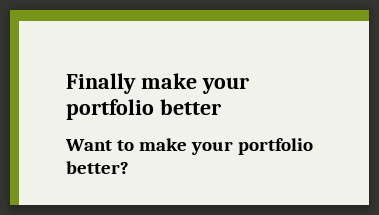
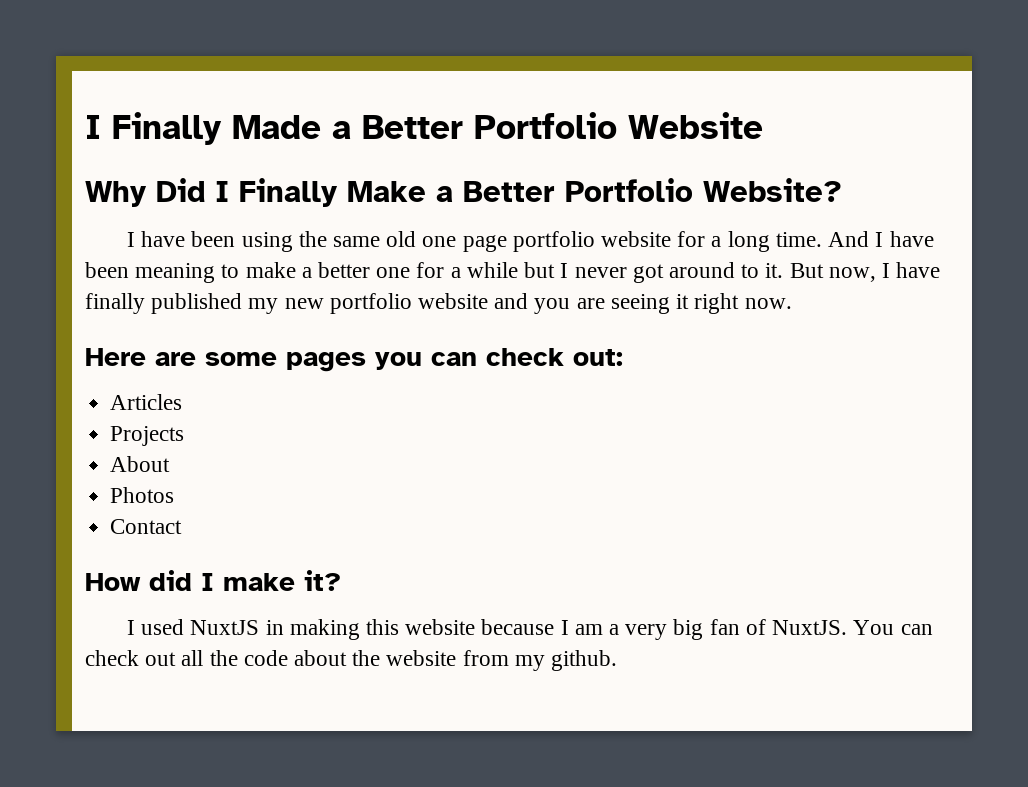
[66,73,249,94] [66,99,221,120] [65,138,313,155] [66,161,129,174] Finally make your portfolio better // Want to make your portfolio better? -> [85,112,763,145] [85,178,842,207] [126,231,934,252] [85,262,941,283] [85,293,792,314] [85,348,623,372] [110,394,183,410] [110,426,185,446] [110,456,171,472] [110,487,175,503] [110,519,183,534] [85,570,341,591] [126,619,933,640] [85,650,618,671] I Finally Made a Better Portfolio Website // Why Did I Finally Make a Better Portfolio Website? // I have been using the same old one page portfolio website for a long time. And I have been meaning to make a better one for a while but I never got around to it. But now, I have finally published my new portfolio website and you are seeing it right now. // Here are some pages you can check out: // Articles // Projects // About // Photos // Contact // How did I make it? // I used NuxtJS in making this website because I am a very big fan of NuxtJS. You can check out all the code about the website from my github.

